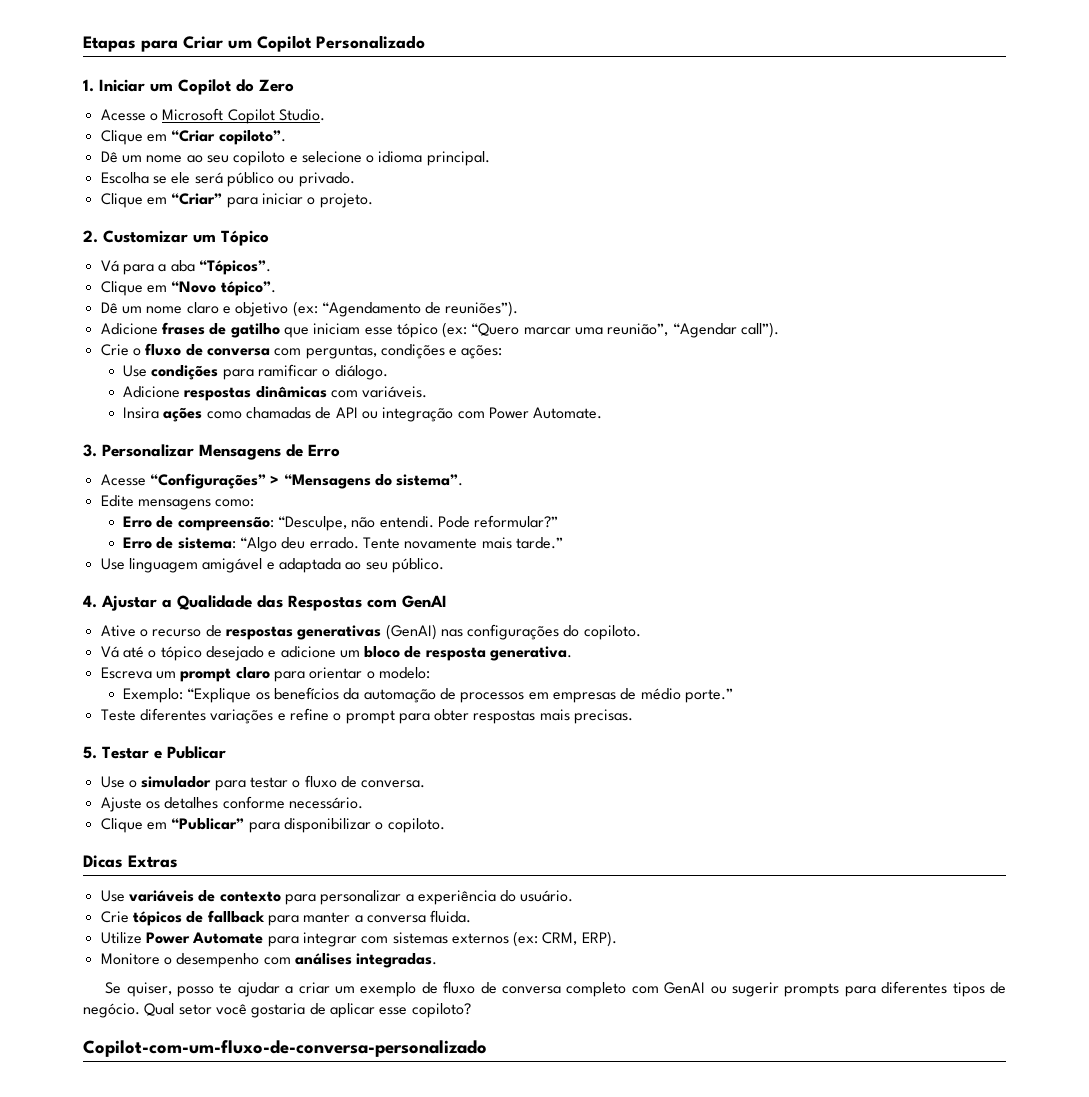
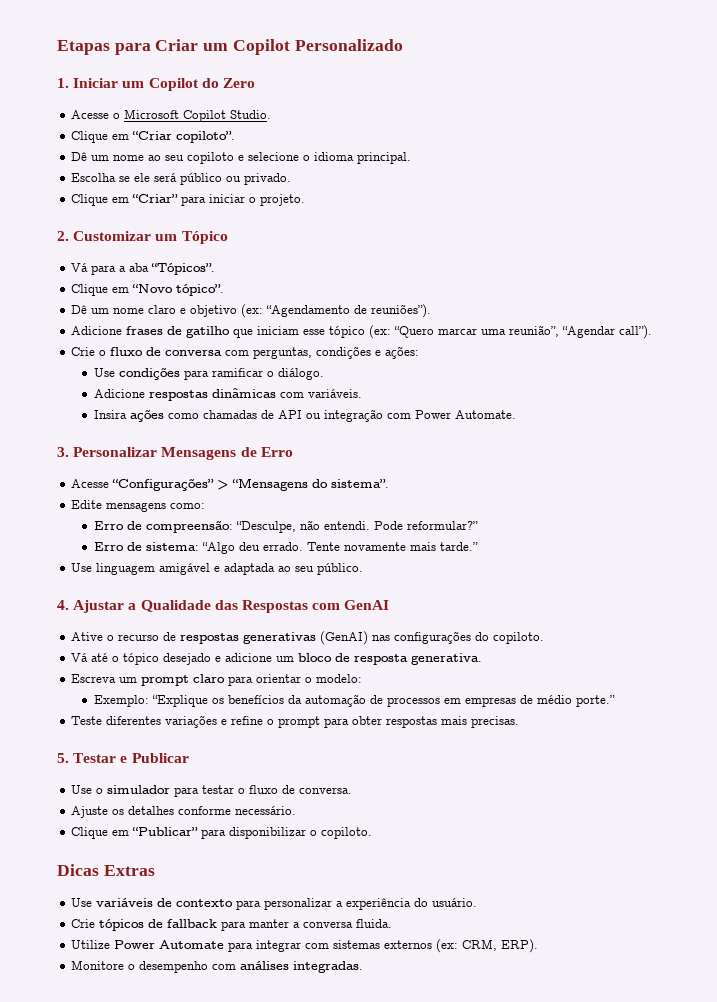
[105,981,1006,997] [83,1003,471,1018] [83,1040,487,1057] // Se quiser, posso te ajudar a criar um exemplo de fluxo de conversa completo com GenAI ou sugerir prompts para diferentes tipos de negócio. Qual setor você gostaria de aplicar esse copiloto? // Copilot-com-um-fluxo-de-conversa-personalizado -> (364, 967) none

